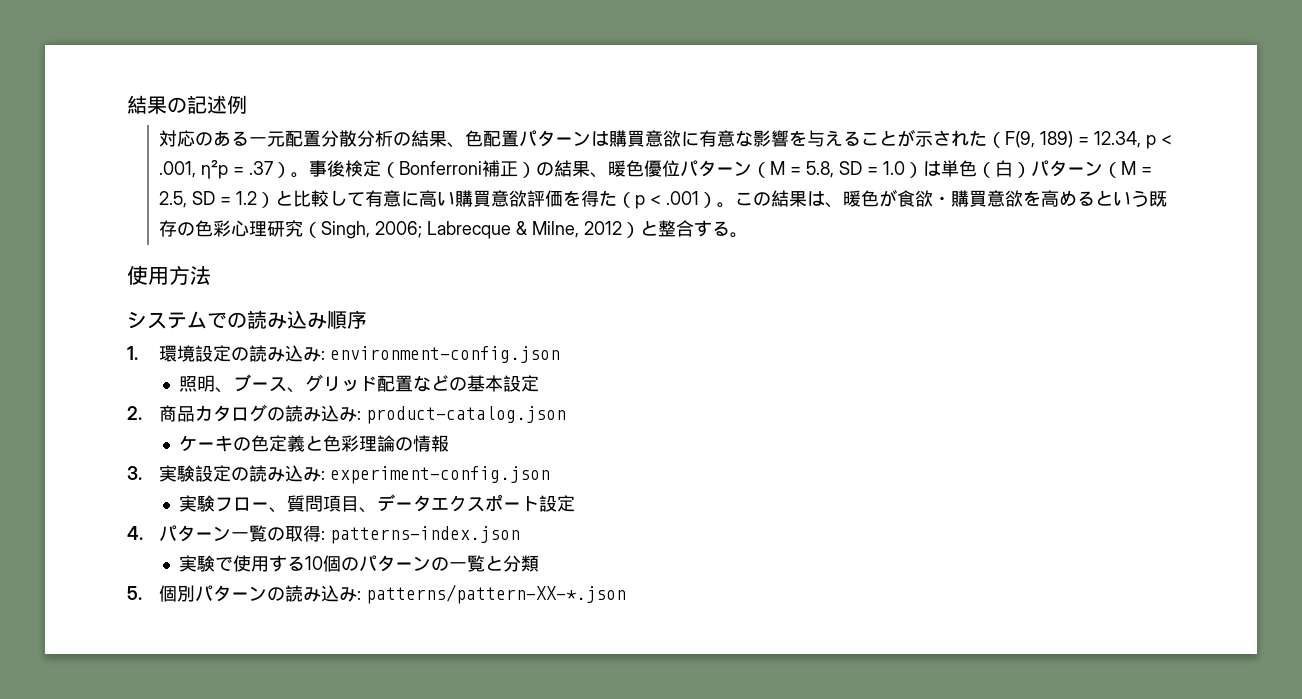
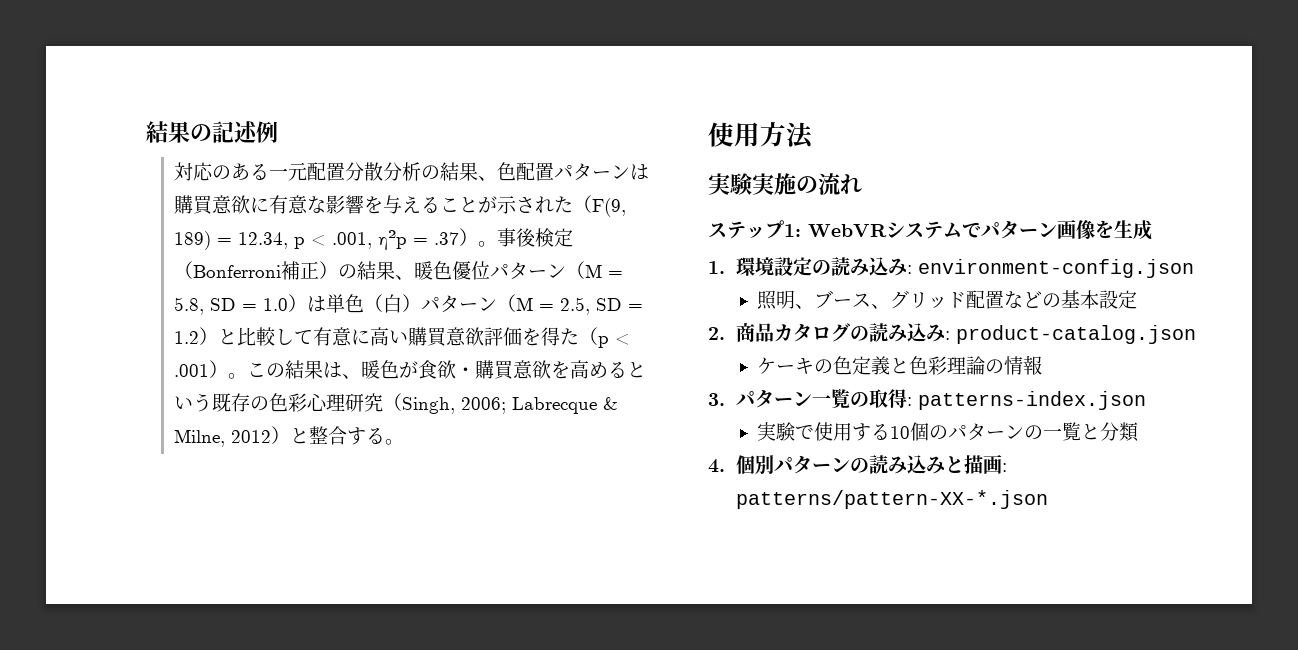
[127,310,367,329] システムでの読み込み順序 -> [708,173,862,195] [708,220,1152,240] 実験実施の流れ // ステップ1: WebVRシステムでパターン画像を生成
[159,465,551,484] [178,494,575,513] [127,526,143,540] 実験設定の読み込み: experiment-config.json // 実験フロー、質問項目、データエクスポート設定 // 4. -> (725, 399) none
[127,586,142,600] 5. -> [708,459,725,473] 4.
(358, 594) none -> [945,455,1003,474] と描画

